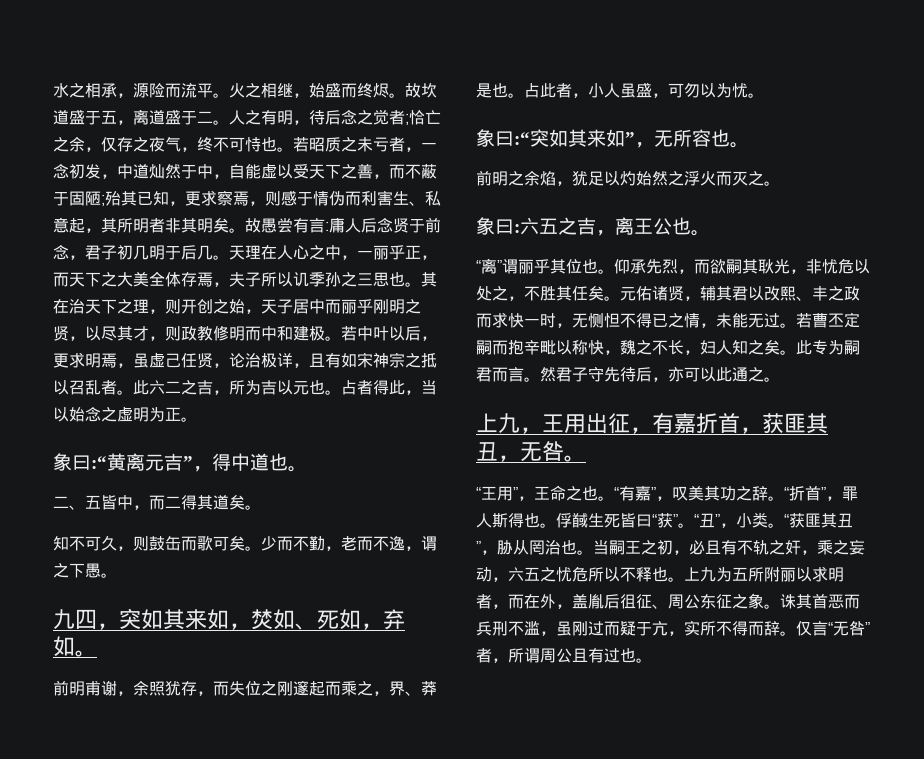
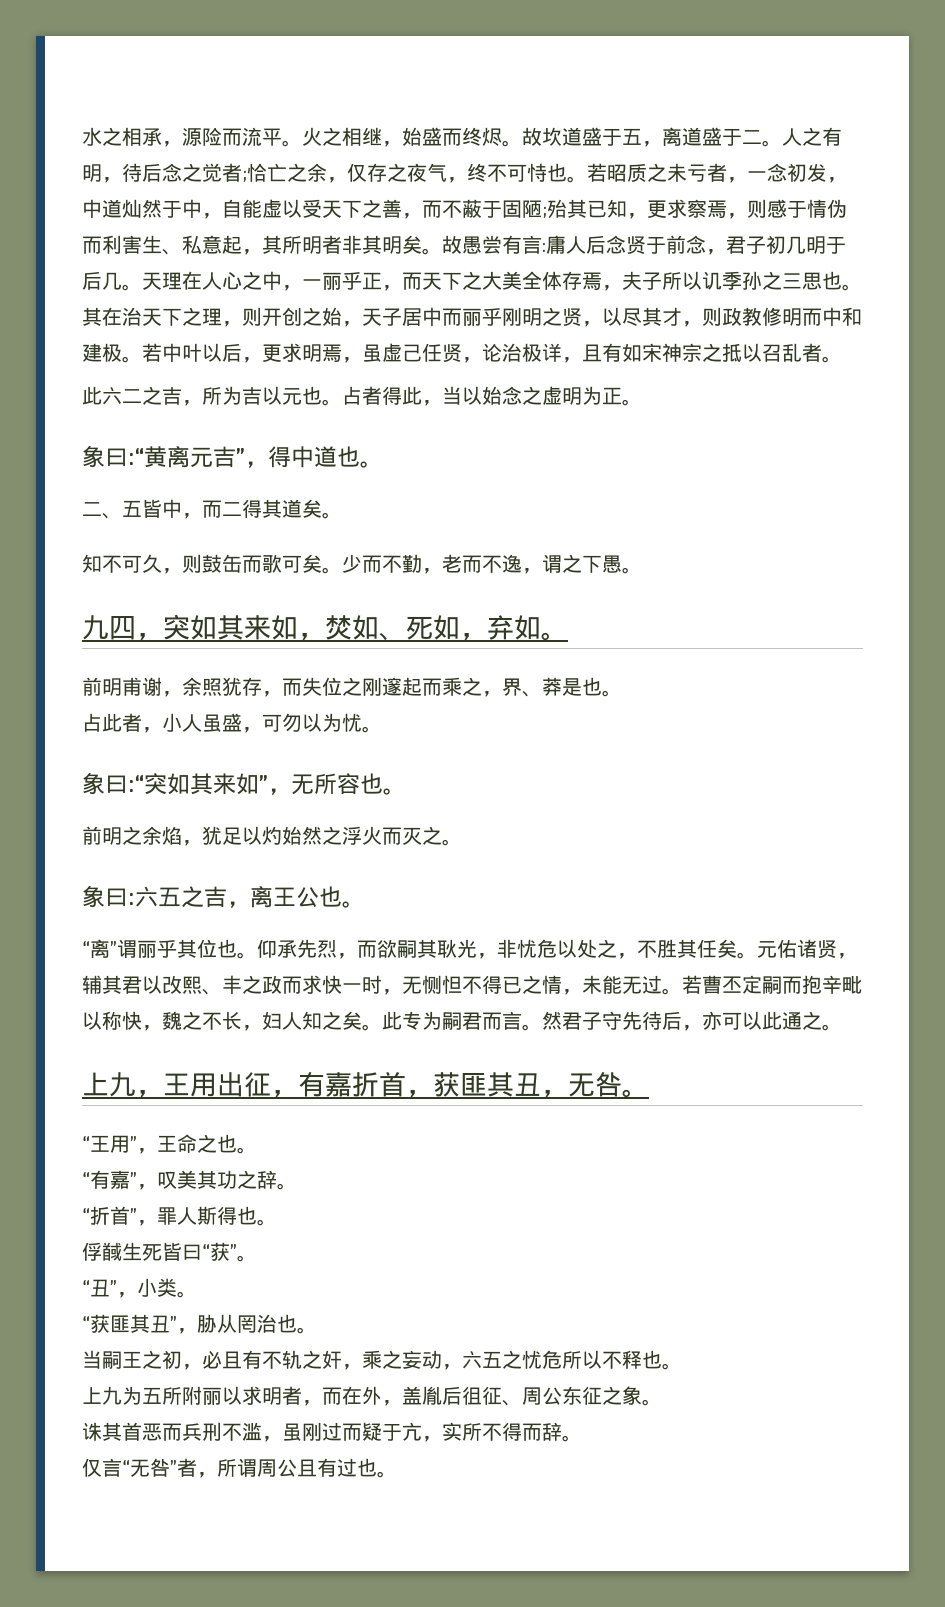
(133, 392) none -> (842, 359) //
(524, 95) none -> (622, 693) //
(614, 498) none -> (257, 1150) //
(784, 498) none -> (297, 1186) //
(556, 525) none -> (277, 1222) //
(694, 525) none -> (257, 1258) //
(784, 525) none -> (197, 1294) //
(593, 552) none -> (317, 1330) //
(684, 579) none -> (682, 1366) //
(780, 606) none -> (662, 1402) //
(796, 633) none -> (582, 1438) //

